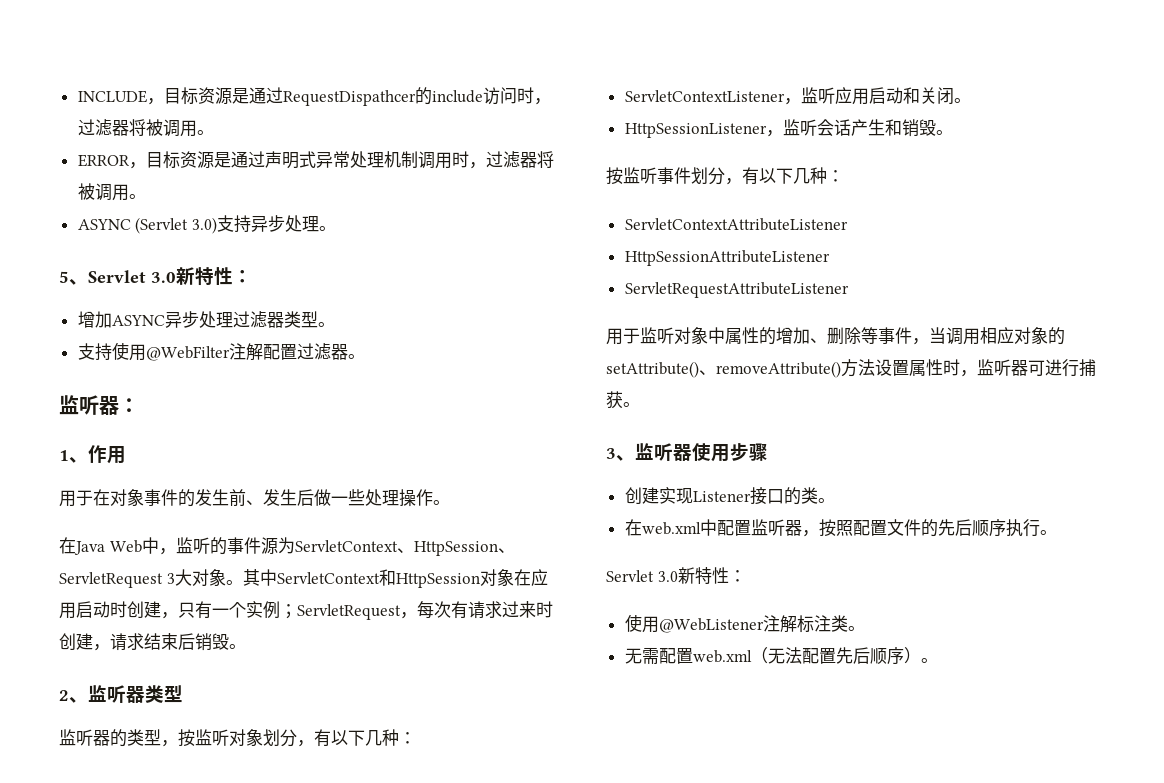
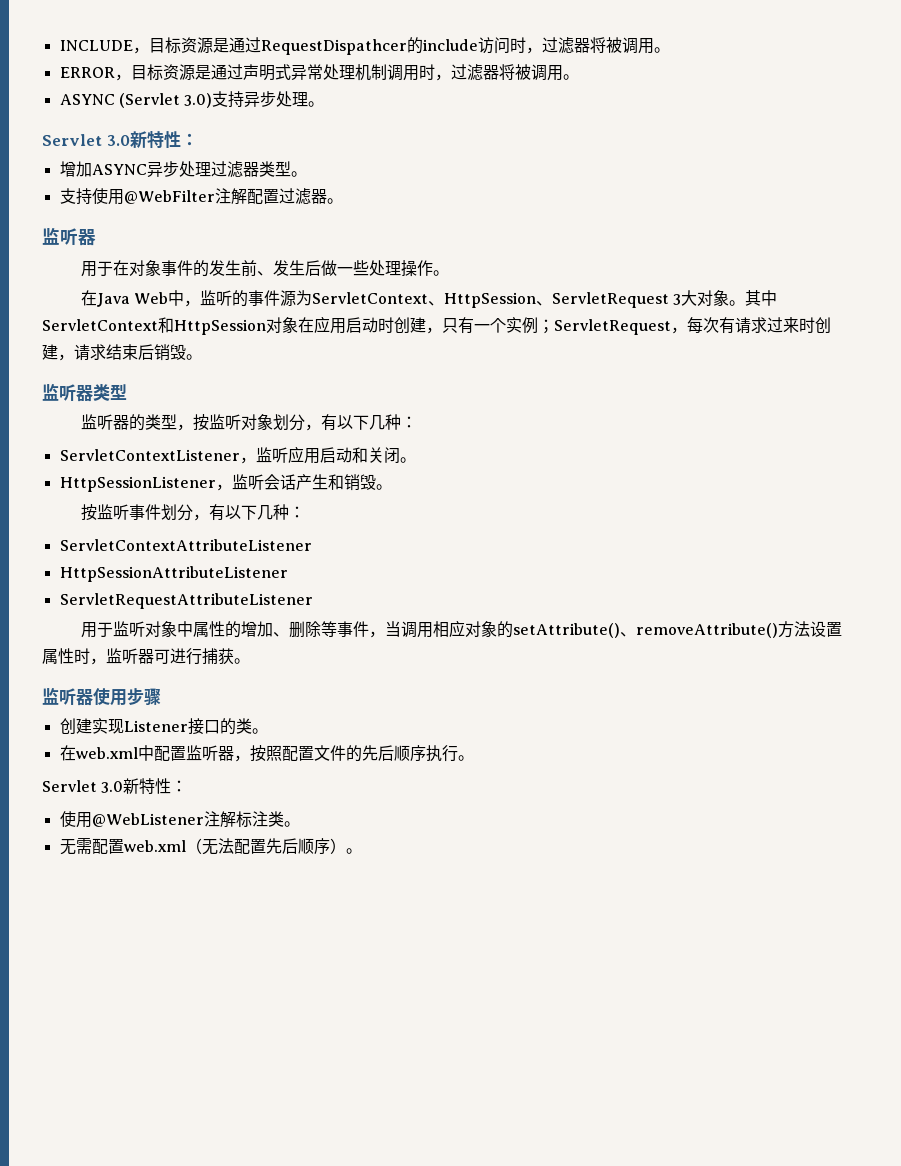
[59,271,88,285] 5、 -> (325, 104) none
[119,398,139,413] [59,445,126,464] ： // 1、作用 -> (96, 237) none
[59,690,88,703] 2、 -> (202, 357) none
[606,448,635,461] 3、 -> (250, 661) none

